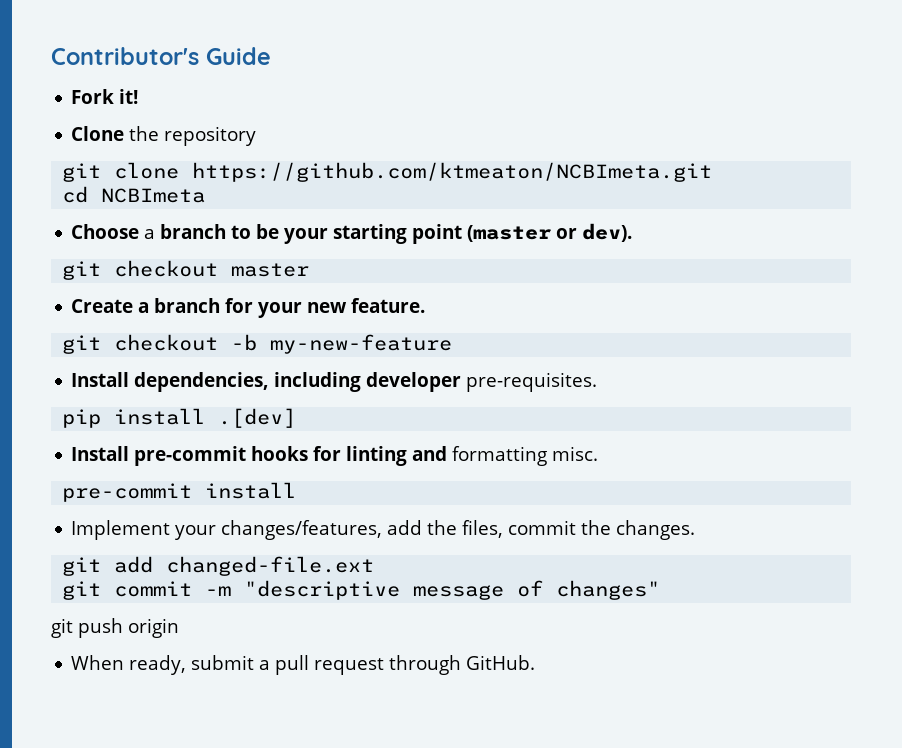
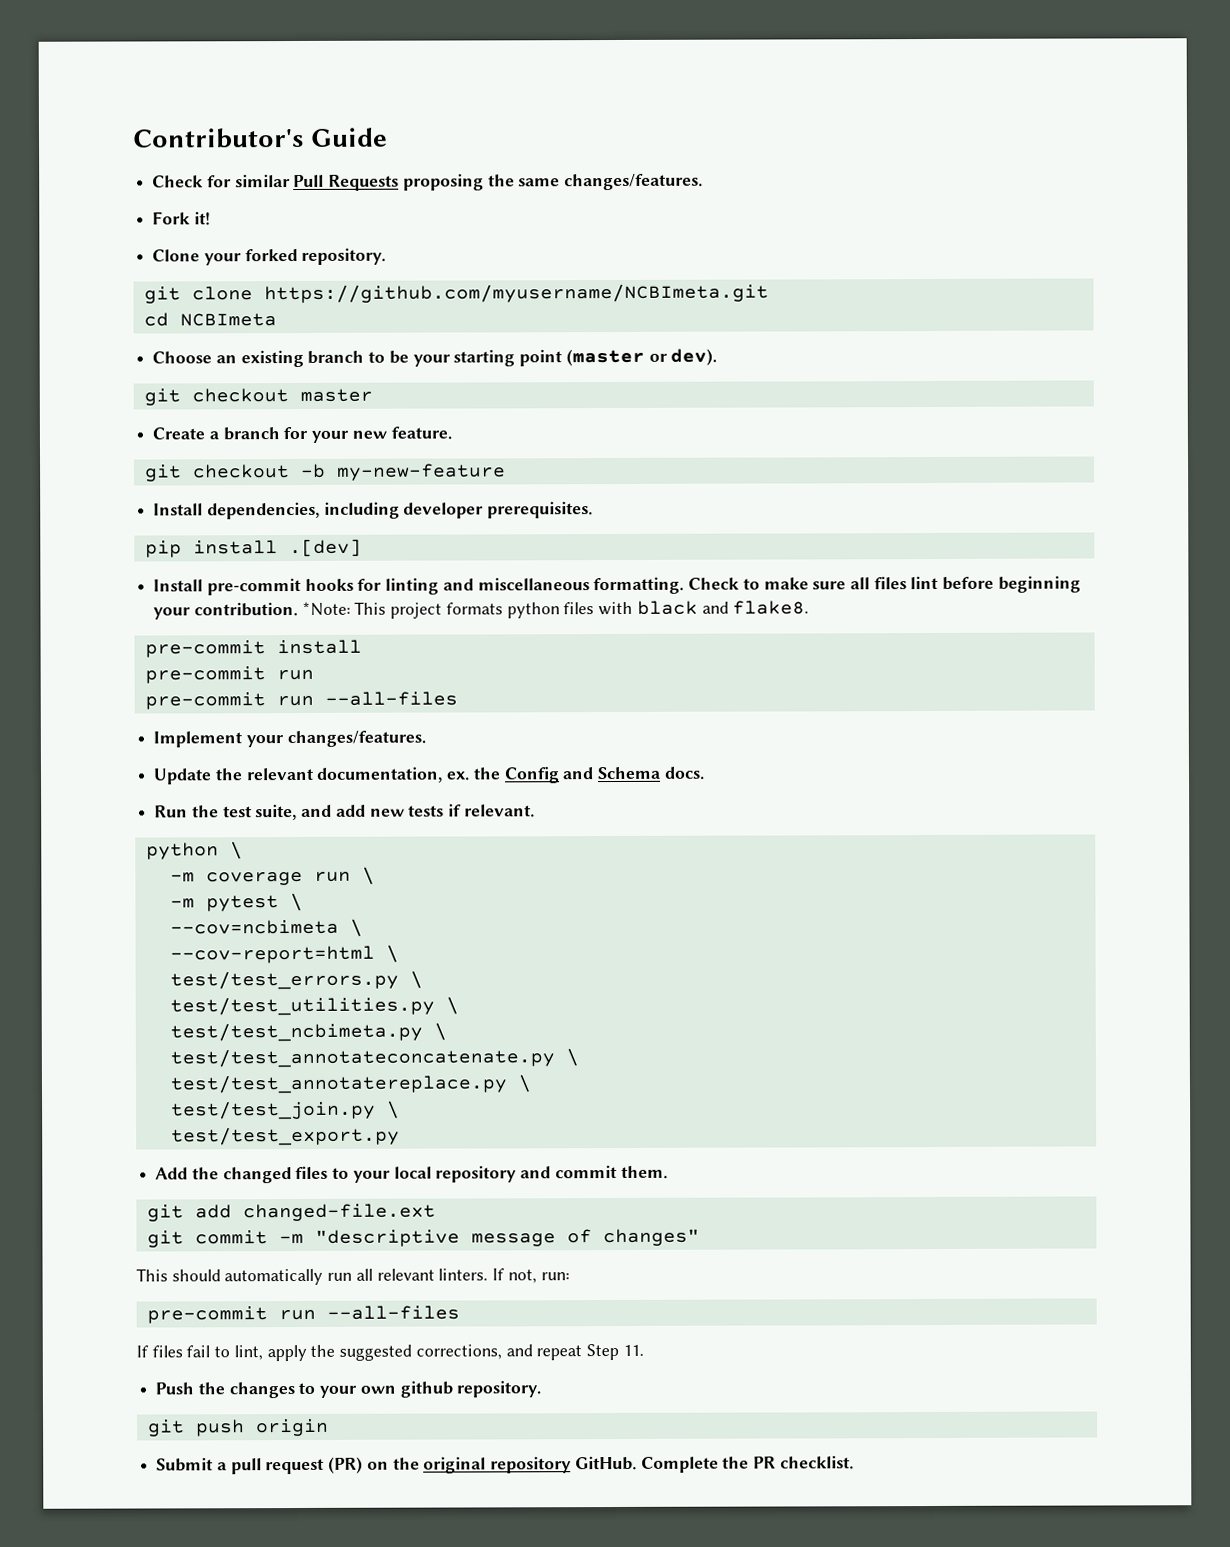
(271, 56) none -> [152,173,704,191] // Check for similar Pull Requests proposing the same changes/features.
[129,126,257,146] the repository -> [203,247,387,266] your forked repository.
[192,162,713,182] https://github.com/ktmeaton/NCBImeta.git -> [263,283,769,304] https://github.com/myusername/NCBImeta.git
[144,229,156,239] a -> [215,349,304,368] an existing
[466,372,598,392] pre-requisites. -> [487,501,594,519] prerequisites.
[452,446,599,466] [62,482,297,502] [71,520,696,540] formatting misc. // pre-commit install // Implement your changes/features, add the files, commit the changes. -> [477,575,1081,595] [153,600,810,620] [144,639,362,658] [144,666,314,684] [144,691,458,710] [153,730,426,748] [153,766,705,785] [154,803,535,821] [145,841,243,860] [169,866,375,886] [169,892,303,912] [169,918,363,937] [169,944,399,964] [169,970,423,990] [169,996,459,1016] [169,1022,447,1042] [169,1048,579,1068] [169,1074,532,1094] [170,1100,400,1120] [170,1126,400,1146] [155,1164,668,1184] miscellaneous formatting. Check to make sure all files lint before beginning your contribution. *Note: This project formats python files with black and flake8. // pre-commit install // pre-commit run // pre-commit run --all-files // Implement your changes/features. // Update the relevant documentation, ex. the Config and Schema docs. // Run the test suite, and add new tests if relevant. // python \ // -m coverage run \ // -m pytest \ // --cov=ncbimeta \ // --cov-report=html \ // test/test_errors.py \ // test/test_utilities.py \ // test/test_ncbimeta.py \ // test/test_annotateconcatenate.py \ // test/test_annotatereplace.py \ // test/test_join.py \ // test/test_export.py // Add the changed files to your local repository and commit them.
[51,618,179,638] [71,655,536,675] git push origin // When ready, submit a pull request through GitHub. -> [136,1268,570,1286] [146,1305,460,1324] [136,1343,644,1362] [155,1380,542,1399] [147,1418,329,1437] [156,1455,854,1475] This should automatically run all relevant linters. If not, run: // pre-commit run --all-files // If files fail to lint, apply the suggested corrections, and repeat Step 11. // Push the changes to your own github repository. // git push origin // Submit a pull request (PR) on the original repository GitHub. Complete the PR checklist.

